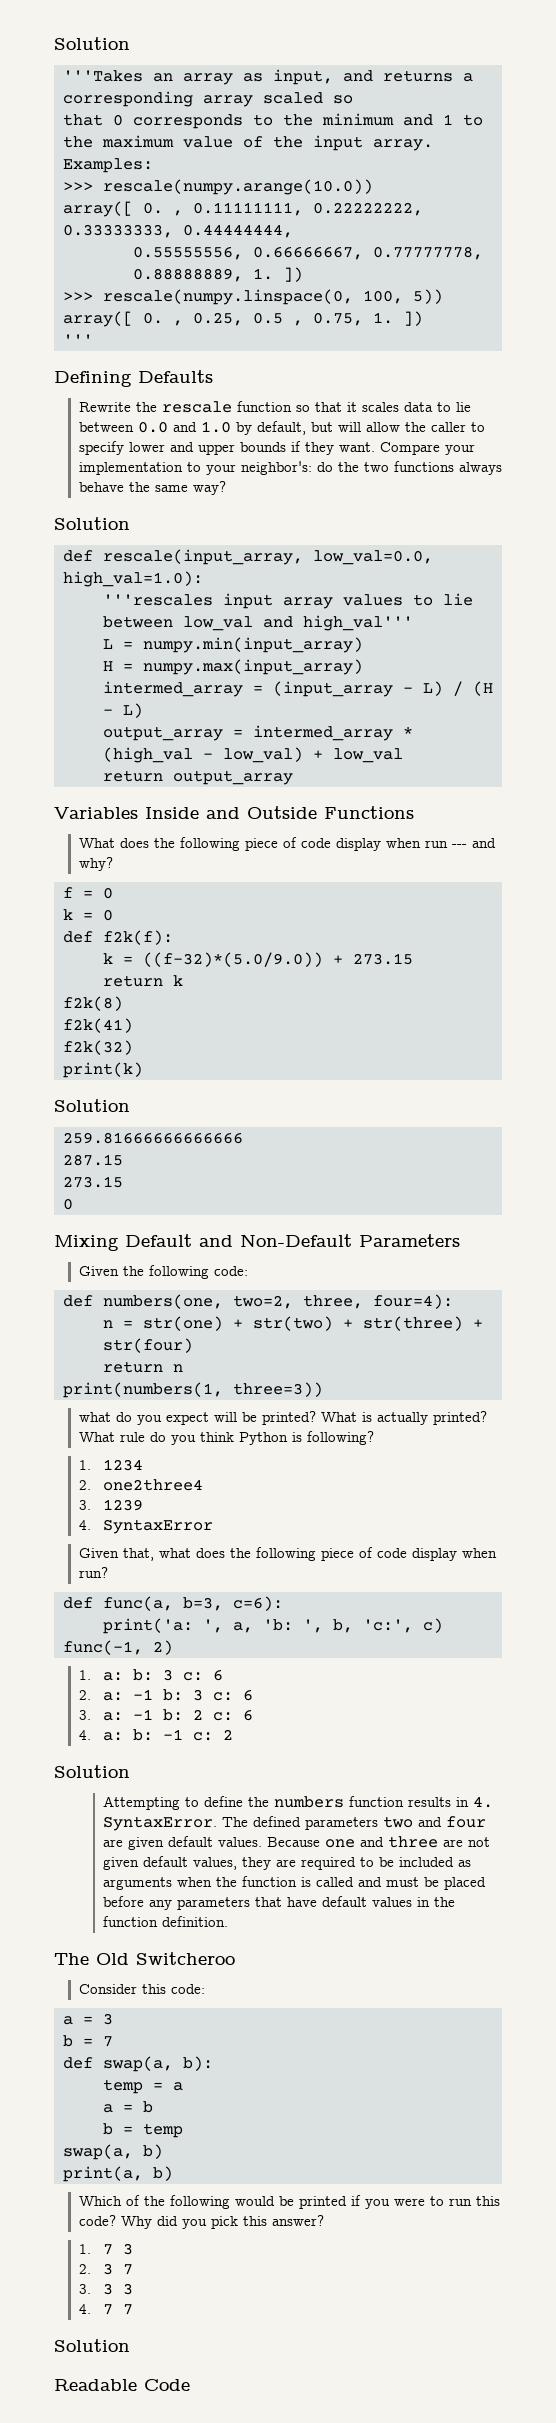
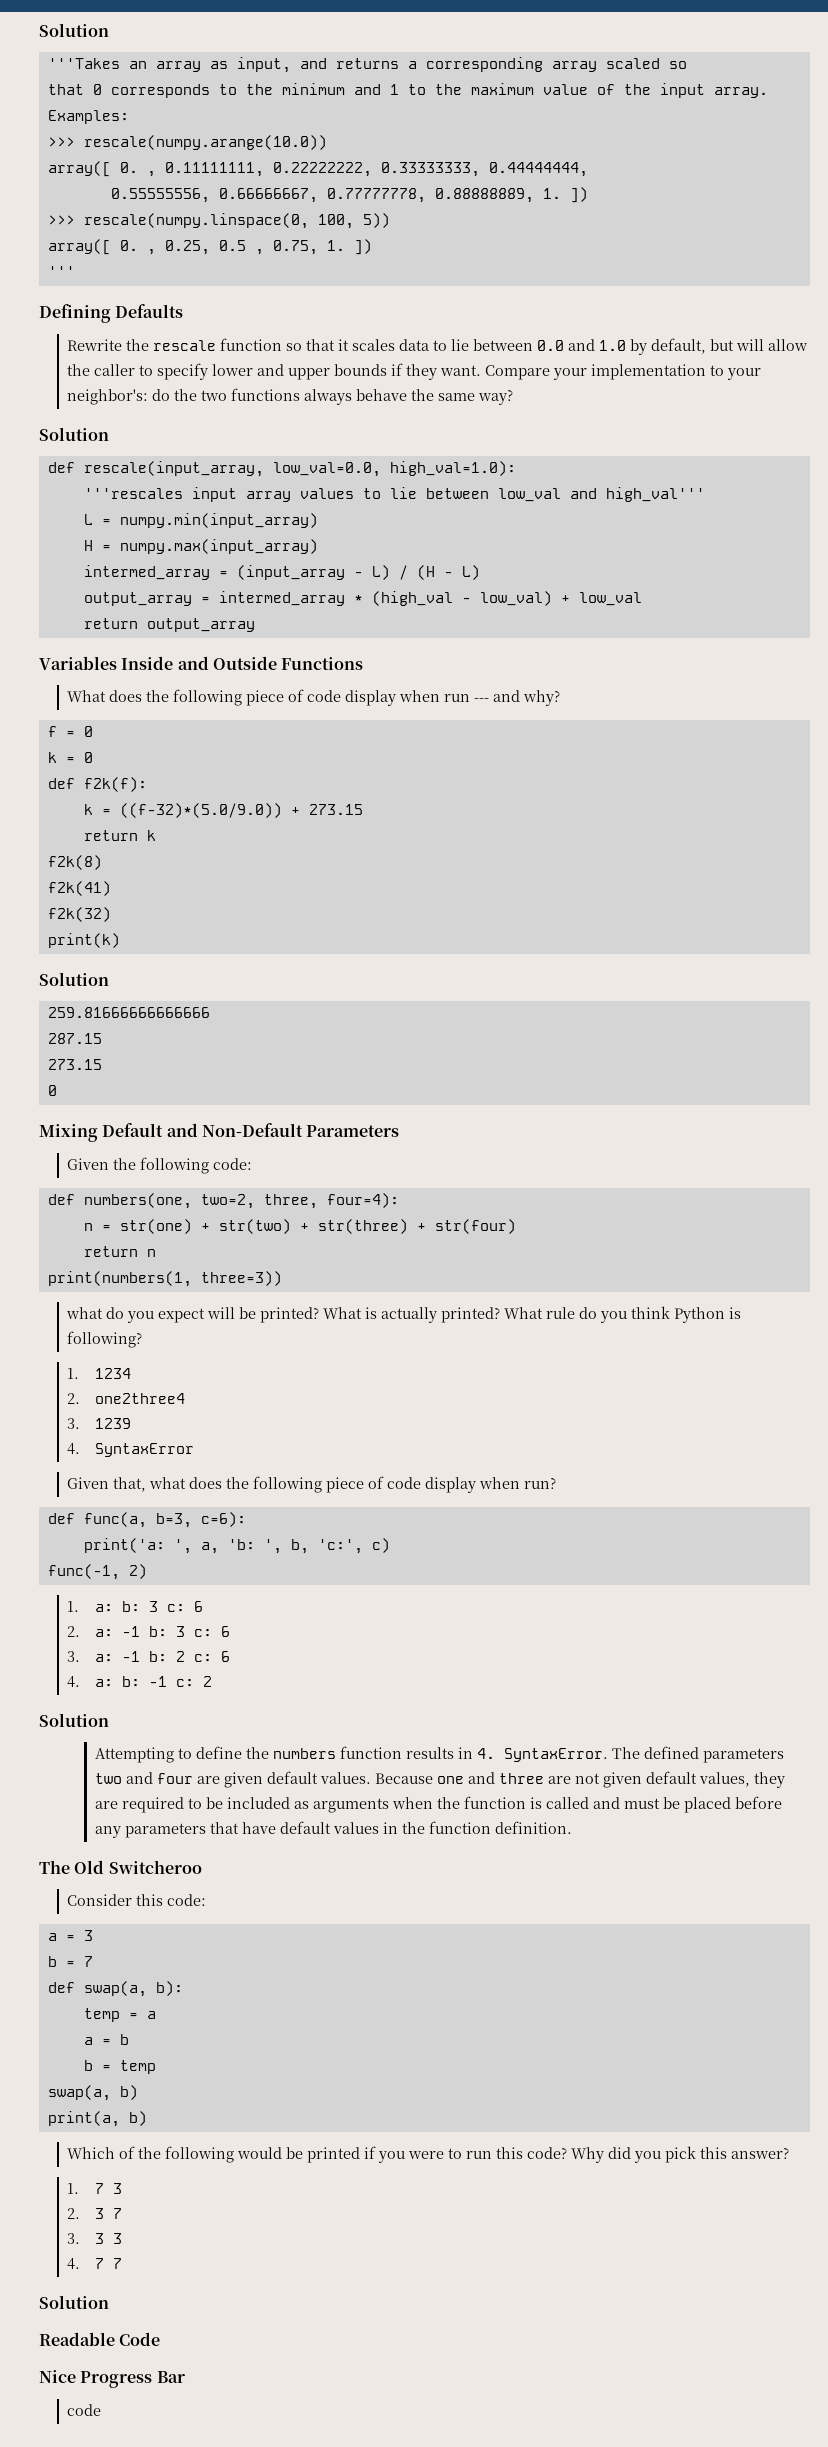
(190, 2385) none -> [39,2370,185,2388] [66,2404,101,2416] // Nice Progress Bar // code

